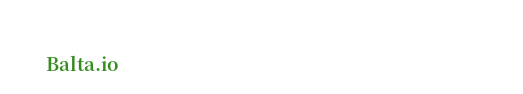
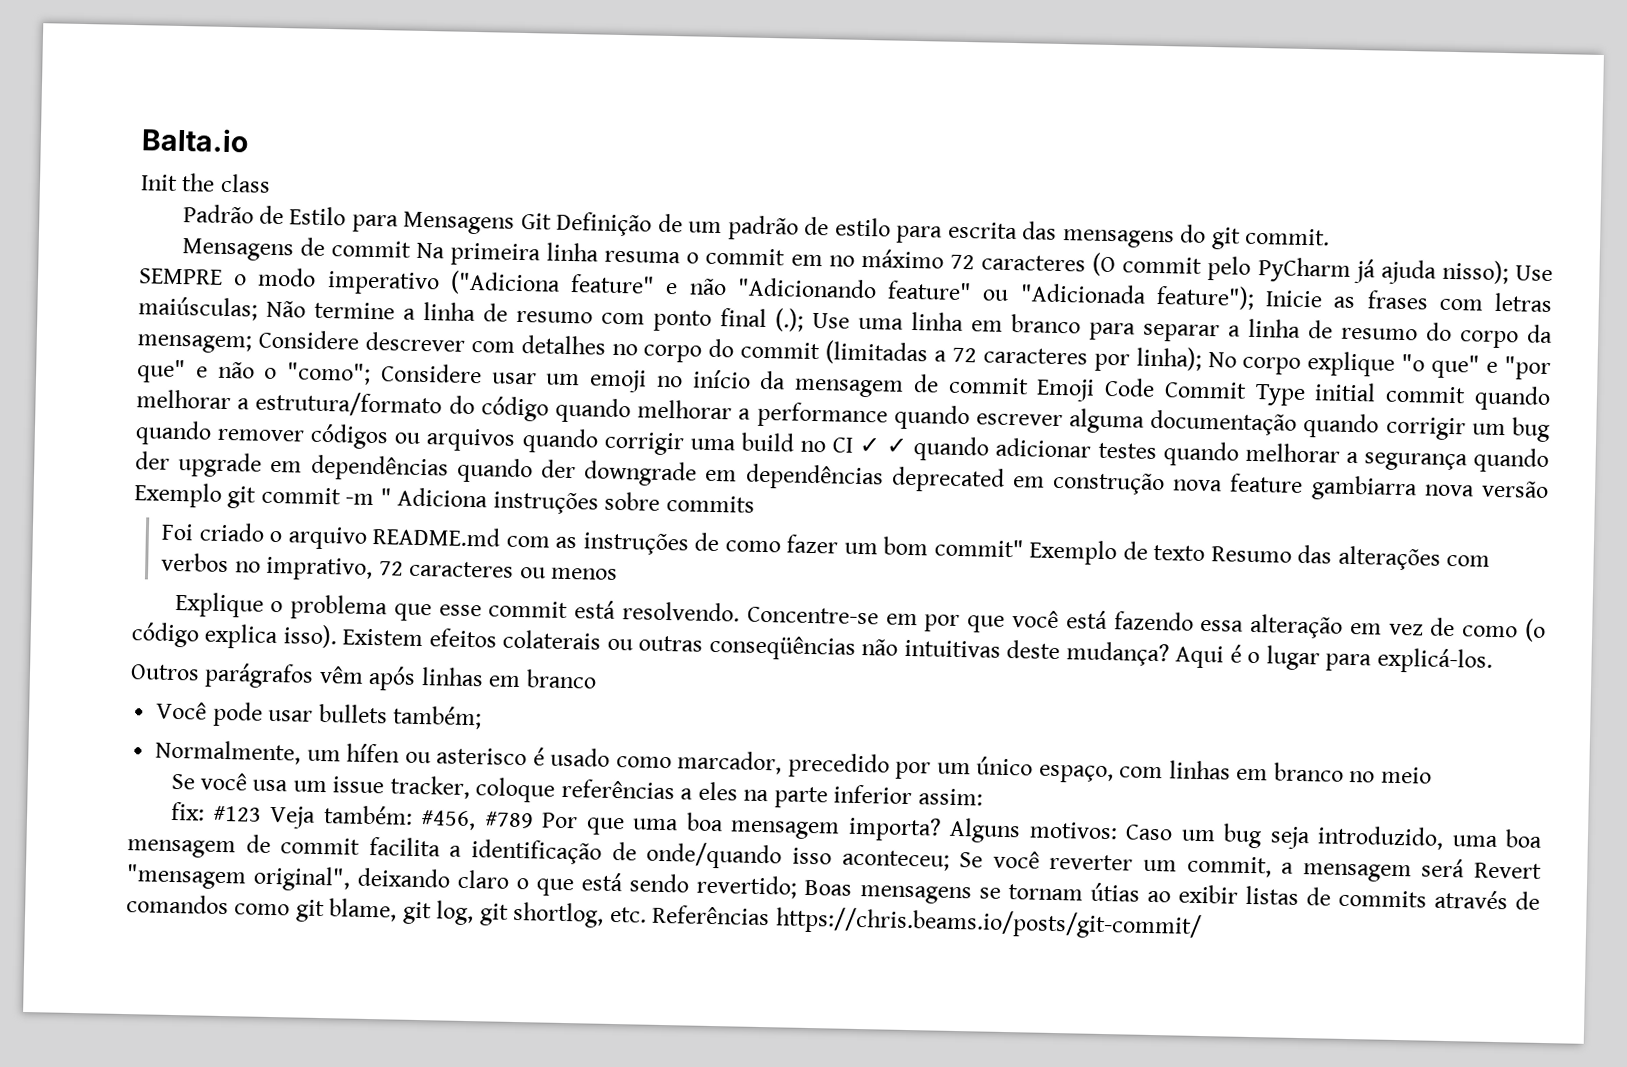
(119, 63) none -> [140,173,271,193] [182,204,1331,250] [181,237,1554,285] [138,267,1554,313] [138,296,1553,349] [137,329,1552,381] [136,359,1551,412] [136,389,1550,442] [135,420,1549,473] [135,451,1549,502] [134,482,755,515] [161,522,1491,571] [161,552,619,582] [174,591,1546,642] [131,622,1493,674] [130,662,597,691] [156,701,483,730] [155,739,1432,784] [170,772,983,809] [170,801,1544,850] [127,834,1542,883] [126,864,1540,910] [126,894,1202,940] // Init the class // Padrão de Estilo para Mensagens Git Definição de um padrão de estilo para escrita das mensagens do git commit. // Mensagens de commit Na primeira linha resuma o commit em no máximo 72 caracteres (O commit pelo PyCharm já ajuda nisso); Use SEMPRE o modo imperativo ("Adiciona feature" e não "Adicionando feature" ou "Adicionada feature"); Inicie as frases com letras maiúsculas; Não termine a linha de resumo com ponto final (.); Use uma linha em branco para separar a linha de resumo do corpo da mensagem; Considere descrever com detalhes no corpo do commit (limitadas a 72 caracteres por linha); No corpo explique "o que" e "por que" e não o "como"; Considere usar um emoji no início da mensagem de commit Emoji Code Commit Type initial commit quando melhorar a estrutura/formato do código quando melhorar a performance quando escrever alguma documentação quando corrigir um bug quando remover códigos ou arquivos quando corrigir uma build no CI ✓ ✓ quando adicionar testes quando melhorar a segurança quando der upgrade em dependências quando der downgrade em dependências deprecated em construção nova feature gambiarra nova versão Exemplo git commit -m " Adiciona instruções sobre commits // Foi criado o arquivo README.md com as instruções de como fazer um bom commit" Exemplo de texto Resumo das alterações com verbos no imprativo, 72 caracteres ou menos // Explique o problema que esse commit está resolvendo. Concentre-se em por que você está fazendo essa alteração em vez de como (o código explica isso). Existem efeitos colaterais ou outras conseqüências não intuitivas deste mudança? Aqui é o lugar para explicá-los. // Outros parágrafos vêm após linhas em branco // Você pode usar bullets também; // Normalmente, um hífen ou asterisco é usado como marcador, precedido por um único espaço, com linhas em branco no meio // Se você usa um issue tracker, coloque referências a eles na parte inferior assim: // fix: #123 Veja também: #456, #789 Por que uma boa mensagem importa? Alguns motivos: Caso um bug seja introduzido, uma boa mensagem de commit facilita a identificação de onde/quando isso aconteceu; Se você reverter um commit, a mensagem será Revert "mensagem original", deixando claro o que está sendo revertido; Boas mensagens se tornam útias ao exibir listas de commits através de comandos como git blame, git log, git shortlog, etc. Referências https://chris.beams.io/posts/git-commit/

